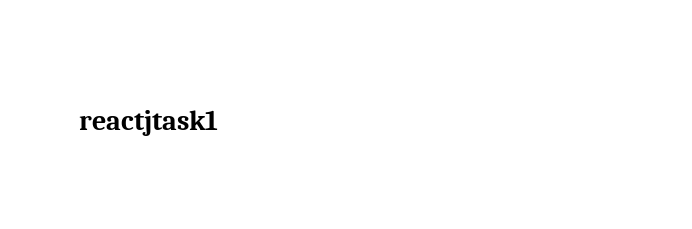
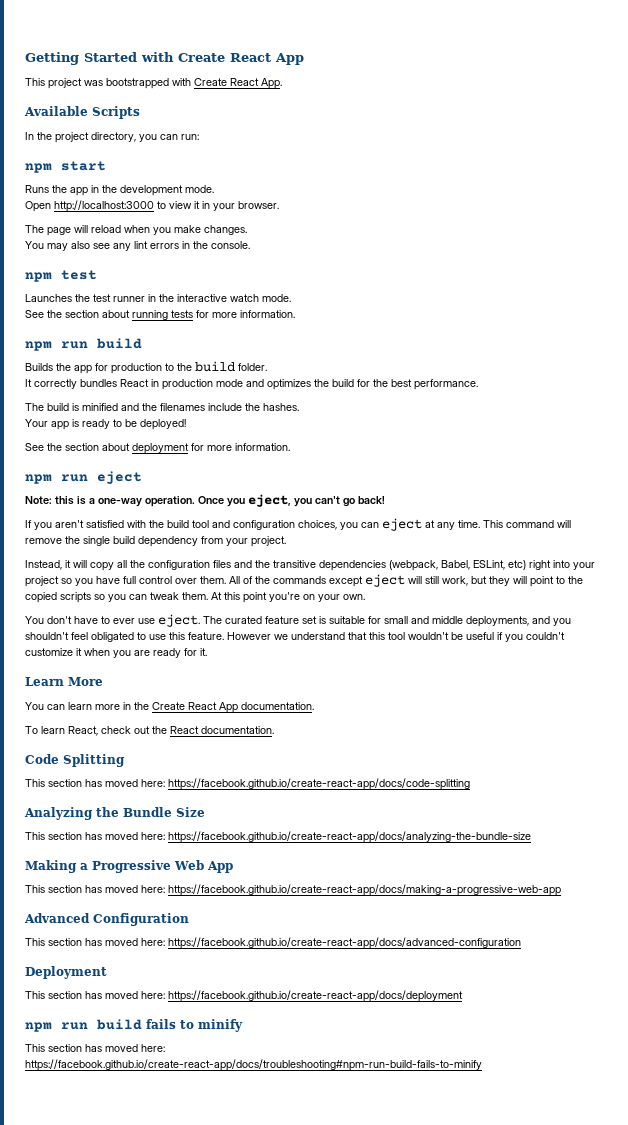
[79,110,218,136] reactjtask1 -> [25,52,304,65] [25,78,282,89] [24,106,140,119] [25,132,199,143] [25,161,106,173] [25,185,214,196] [25,200,279,212] [25,225,247,236] [25,241,250,251] [25,270,97,282] [25,294,291,302] [25,310,295,320] [25,338,142,351] [25,361,267,374] [25,379,478,390] [25,403,299,411] [25,419,186,430] [25,443,290,454] [25,471,142,484] [25,494,385,507] [25,518,571,531] [25,536,286,547] [25,560,595,571] [25,574,583,587] [25,592,365,603] [25,614,571,627] [25,632,565,642] [25,648,207,658] [25,677,103,686] [25,702,314,713] [25,726,274,736] [25,754,125,767] [25,778,470,790] [24,807,205,820] [25,831,531,843] [25,860,233,873] [25,884,561,896] [24,913,189,926] [25,937,521,949] [25,966,107,979] [25,990,463,1002] [25,1019,243,1032] [25,1044,165,1052] [25,1059,482,1071] Getting Started with Create React App // This project was bootstrapped with Create React App. // Available Scripts // In the project directory, you can run: // npm start // Runs the app in the development mode. // Open http://localhost:3000 to view it in your browser. // The page will reload when you make changes. // You may also see any lint errors in the console. // npm test // Launches the test runner in the interactive watch mode. // See the section about running tests for more information. // npm run build // Builds the app for production to the build folder. // It correctly bundles React in production mode and optimizes the build for the best performance. // The build is minified and the filenames include the hashes. // Your app is ready to be deployed! // See the section about deployment for more information. // npm run eject // Note: this is a one-way operation. Once you eject, you can't go back! // If you aren't satisfied with the build tool and configuration choices, you can eject at any time. This command will remove the single build dependency from your project. // Instead, it will copy all the configuration files and the transitive dependencies (webpack, Babel, ESLint, etc) right into your project so you have full control over them. All of the commands except eject will still work, but they will point to the copied scripts so you can tweak them. At this point you're on your own. // You don't have to ever use eject. The curated feature set is suitable for small and middle deployments, and you shouldn't feel obligated to use this feature. However we understand that this tool wouldn't be useful if you couldn't customize it when you are ready for it. // Learn More // You can learn more in the Create React App documentation. // To learn React, check out the React documentation. // Code Splitting // This section has moved here: https://facebook.github.io/create-react-app/docs/code-splitting // Analyzing the Bundle Size // This section has moved here: https://facebook.github.io/create-react-app/docs/analyzing-the-bundle-size // Making a Progressive Web App // This section has moved here: https://facebook.github.io/create-react-app/docs/making-a-progressive-web-app // Advanced Configuration // This section has moved here: https://facebook.github.io/create-react-app/docs/advanced-configuration // Deployment // This section has moved here: https://facebook.github.io/create-react-app/docs/deployment // npm run build fails to minify // This section has moved here: https://facebook.github.io/create-react-app/docs/troubleshooting#npm-run-build-fails-to-minify

